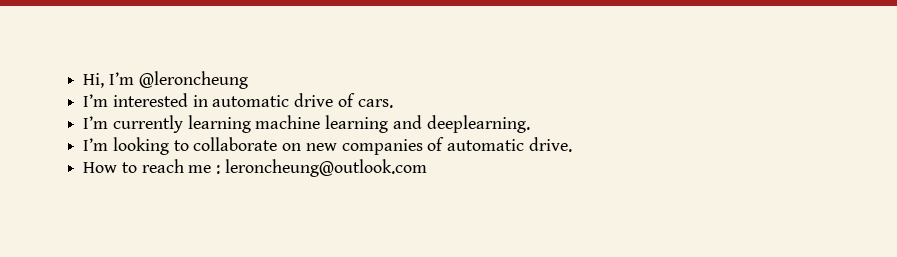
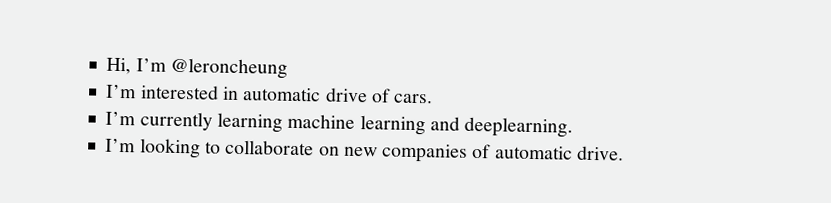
[83,159,427,177] // How to reach me : leroncheung@outlook.com -> (624, 153) none

